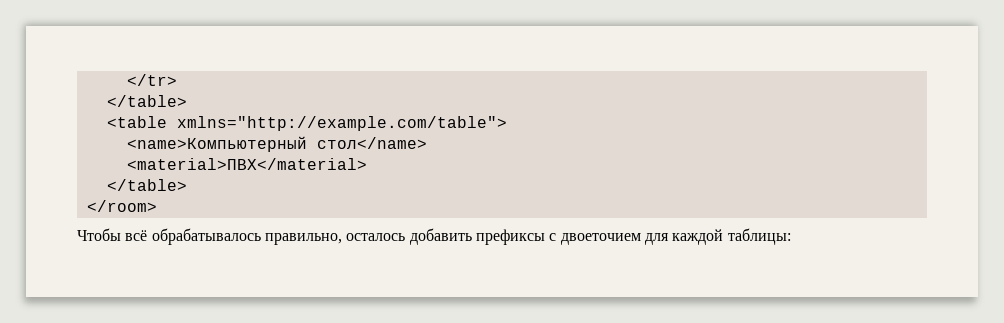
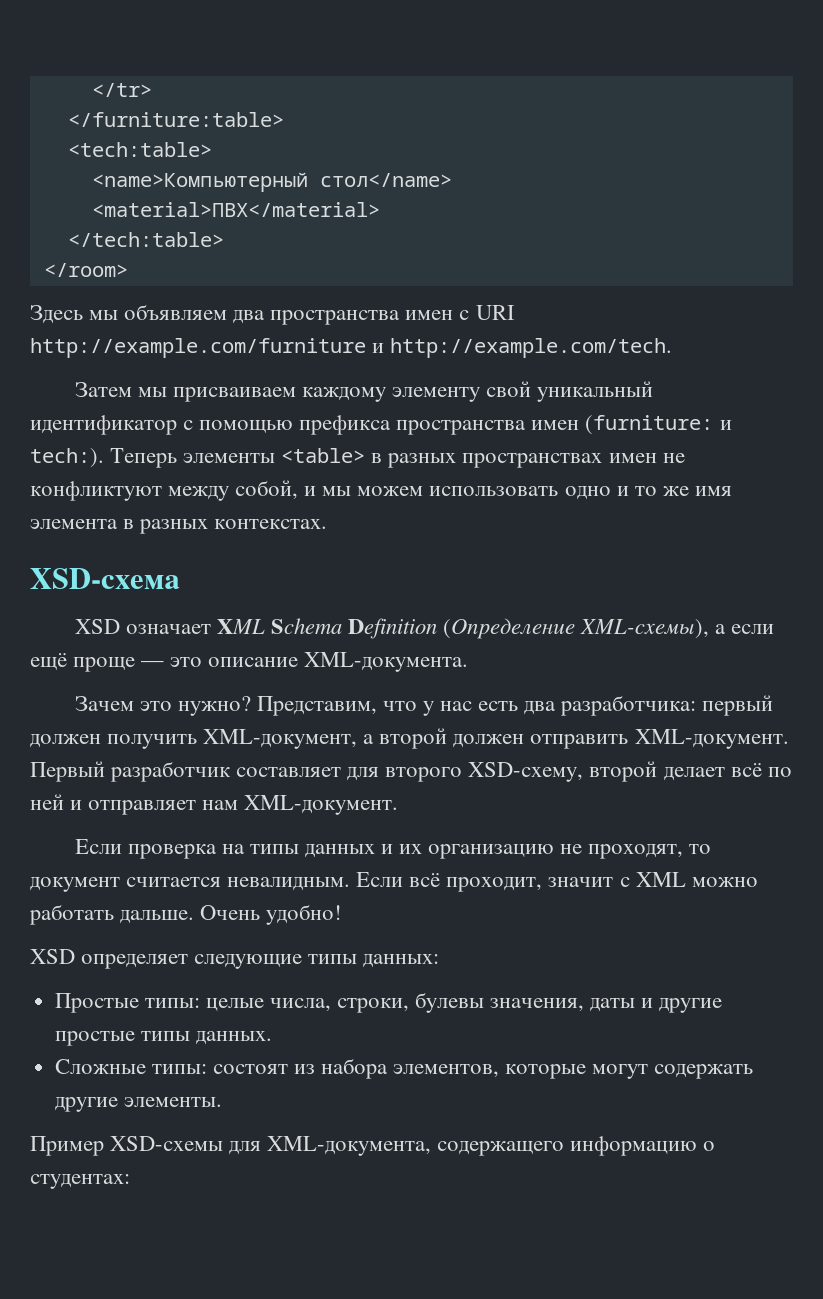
[106,95,187,107] [106,116,507,131] </table> // <table xmlns="http://example.com/table"> -> [67,112,284,127] [67,142,212,157] </furniture:table> // <tech:table>
[106,179,187,191] </table> -> [67,232,224,247] </tech:table>
[77,228,791,245] Чтобы всё обрабатывалось правильно, осталось добавить префиксы с двоеточием для каждой таблицы: -> [30,304,515,325] [30,338,673,358] [74,381,654,402] [30,415,732,435] [30,448,685,468] [30,480,732,501] [30,519,328,534] [30,568,180,589] [74,618,775,639] [30,652,469,672] [74,695,774,716] [30,728,789,749] [30,761,792,782] [30,794,399,815] [74,839,712,859] [30,872,758,892] [29,904,343,925] [30,949,440,969] [54,992,723,1013] [54,1031,272,1046] [54,1058,754,1079] [54,1097,222,1112] [30,1136,716,1156] [30,1174,130,1189] Здесь мы объявляем два пространства имен с URI http://example.com/furniture и http://example.com/tech. // Затем мы присваиваем каждому элементу свой уникальный идентификатор с помощью префикса пространства имен (furniture: и tech:). Теперь элементы <table> в разных пространствах имен не конфликтуют между собой, и мы можем использовать одно и то же имя элемента в разных контекстах. // XSD-схема // XSD означает XML Schema Definition (Определение XML-схемы), а если ещё проще — это описание XML-документа. // Зачем это нужно? Представим, что у нас есть два разработчика: первый должен получить XML-документ, а второй должен отправить XML-документ. Первый разработчик составляет для второго XSD-схему, второй делает всё по ней и отправляет нам XML-документ. // Если проверка на типы данных и их организацию не проходят, то документ считается невалидным. Если всё проходит, значит с XML можно работать дальше. Очень удобно! // XSD определяет следующие типы данных: // Простые типы: целые числа, строки, булевы значения, даты и другие простые типы данных. // Сложные типы: состоят из набора элементов, которые могут содержать другие элементы. // Пример XSD-схемы для XML-документа, содержащего информацию о студентах:

